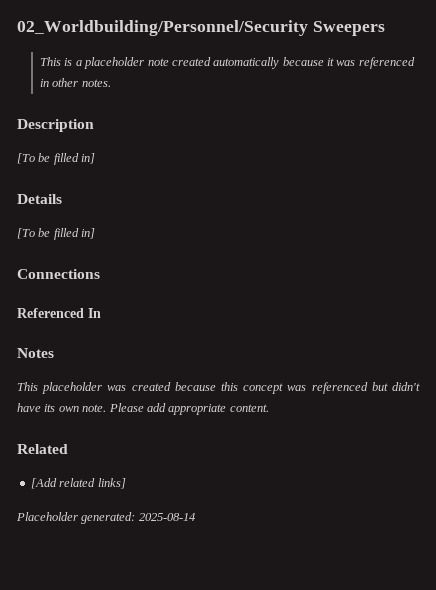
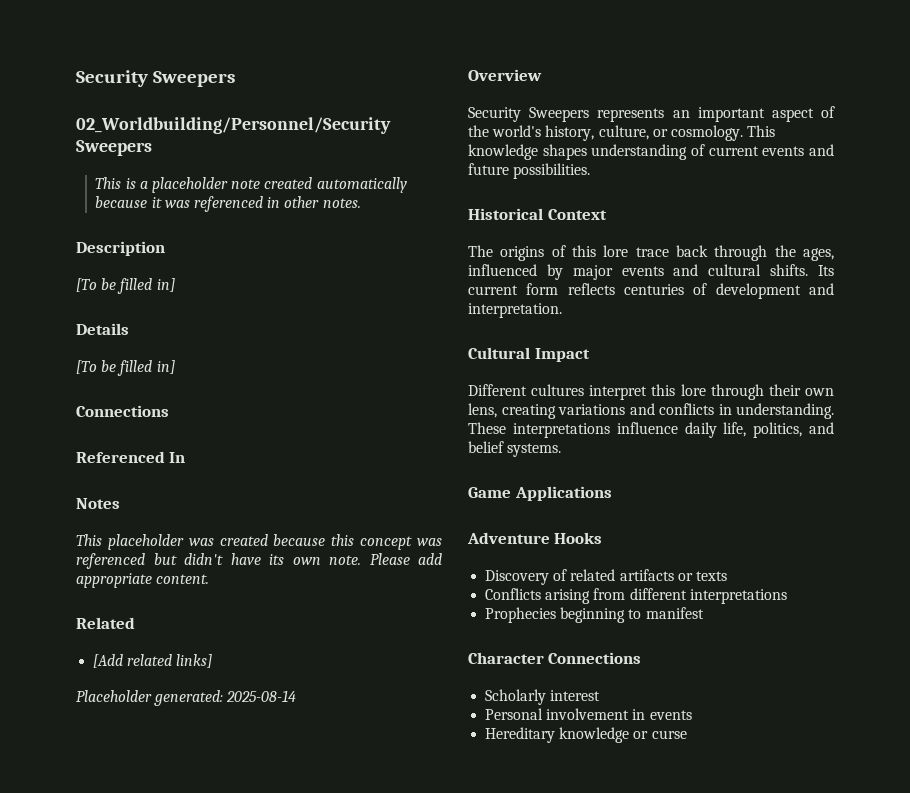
(17, 28) none -> [76,70,236,87] Security Sweepers //
(195, 517) none -> [468,69,542,81] [468,106,835,122] [468,125,776,141] [468,144,834,160] [468,163,591,179] [468,208,607,220] [468,245,834,261] [468,264,834,280] [468,283,834,299] [468,303,562,318] [468,347,590,362] [468,384,834,400] [468,403,834,419] [468,422,834,438] [468,441,562,457] [468,486,612,501] [467,532,603,544] [485,569,727,585] [485,588,787,604] [485,607,704,623] [468,652,642,664] [485,689,601,705] [485,708,692,720] [485,727,687,743] // Overview // Security Sweepers represents an important aspect of the world's history, culture, or cosmology. This knowledge shapes understanding of current events and future possibilities. // Historical Context // The origins of this lore trace back through the ages, influenced by major events and cultural shifts. Its current form reflects centuries of development and interpretation. // Cultural Impact // Different cultures interpret this lore through their own lens, creating variations and conflicts in understanding. These interpretations influence daily life, politics, and belief systems. // Game Applications // Adventure Hooks // Discovery of related artifacts or texts // Conflicts arising from different interpretations // Prophecies beginning to manifest // Character Connections // Scholarly interest // Personal involvement in events // Hereditary knowledge or curse

